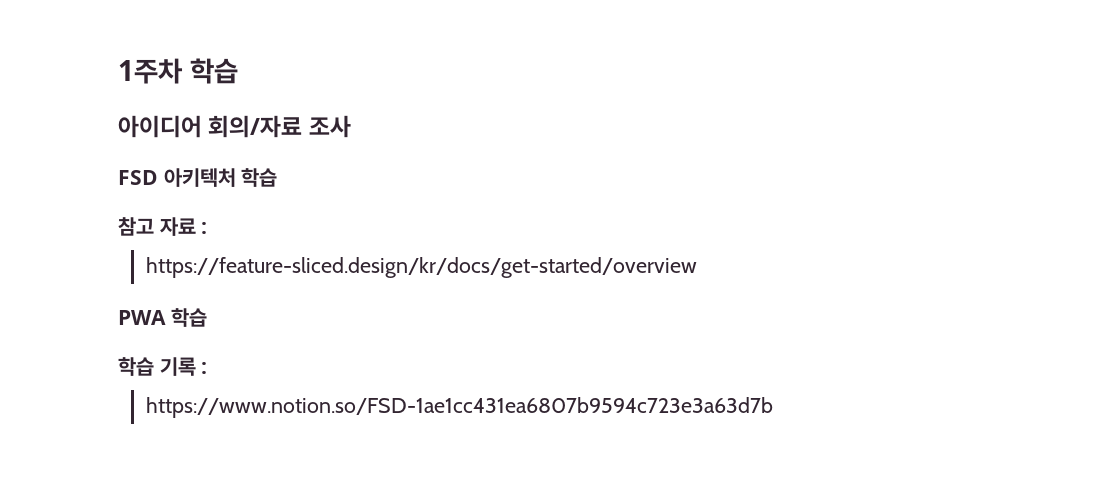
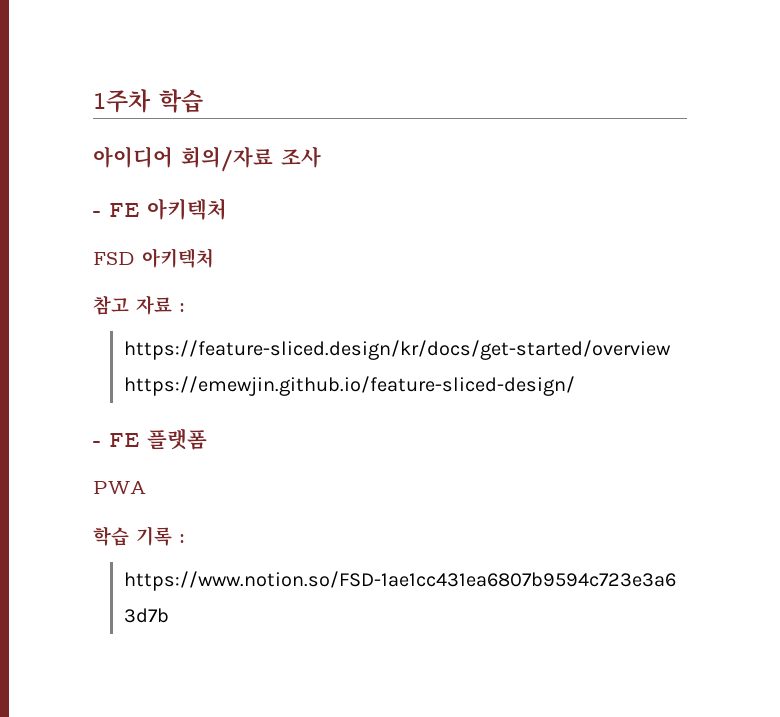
(351, 126) none -> [93,198,227,220] // - FE 아키텍처
[241,168,278,187] 학습 -> (214, 258) none
(697, 267) none -> [124,376,576,396] [93,428,207,450] https://emewjin.github.io/feature-sliced-design/ // - FE 플랫폼
[170,308,207,327] 학습 -> (146, 487) none

